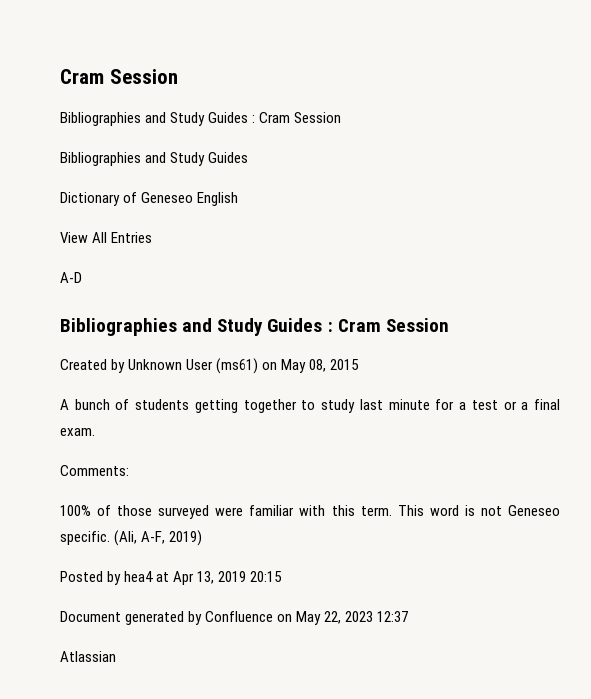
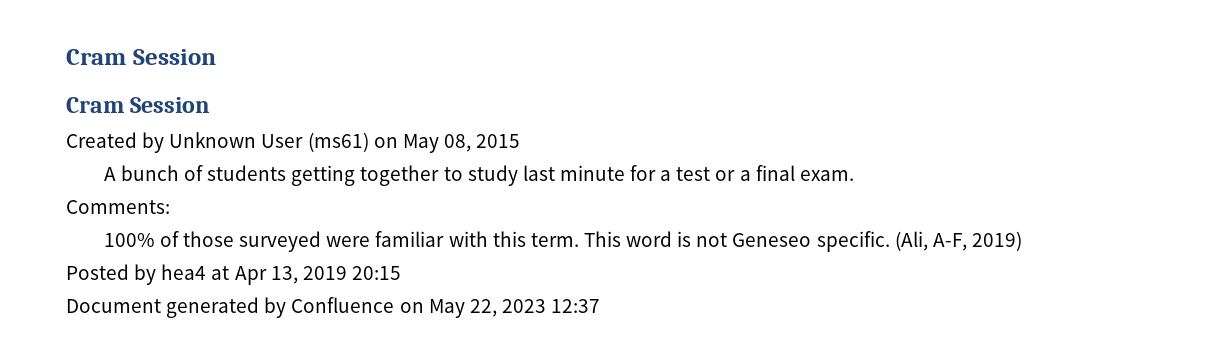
[60,69,178,84] [60,112,342,126] [60,152,249,166] [60,192,239,206] [60,232,153,243] [60,272,82,283] [60,318,333,336] Cram Session // Bibliographies and Study Guides : Cram Session // Bibliographies and Study Guides // Dictionary of Geneseo English // View All Entries // A-D // Bibliographies and Study Guides : -> [66,49,216,65] Cram Session //
[60,651,116,662] // Atlassian -> (601, 306) none

